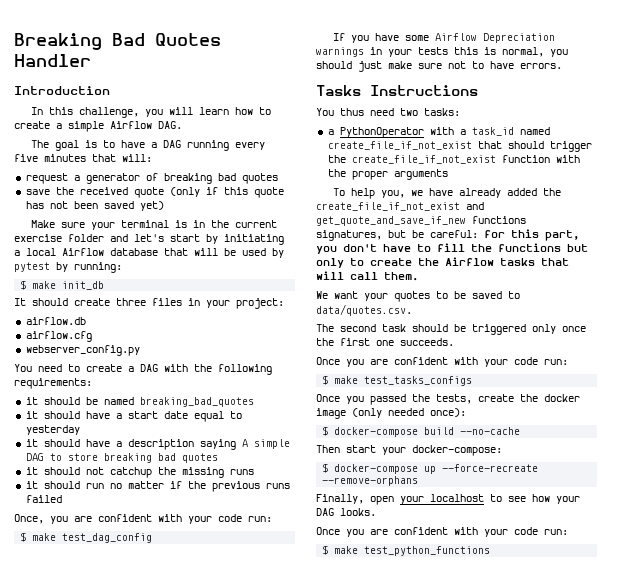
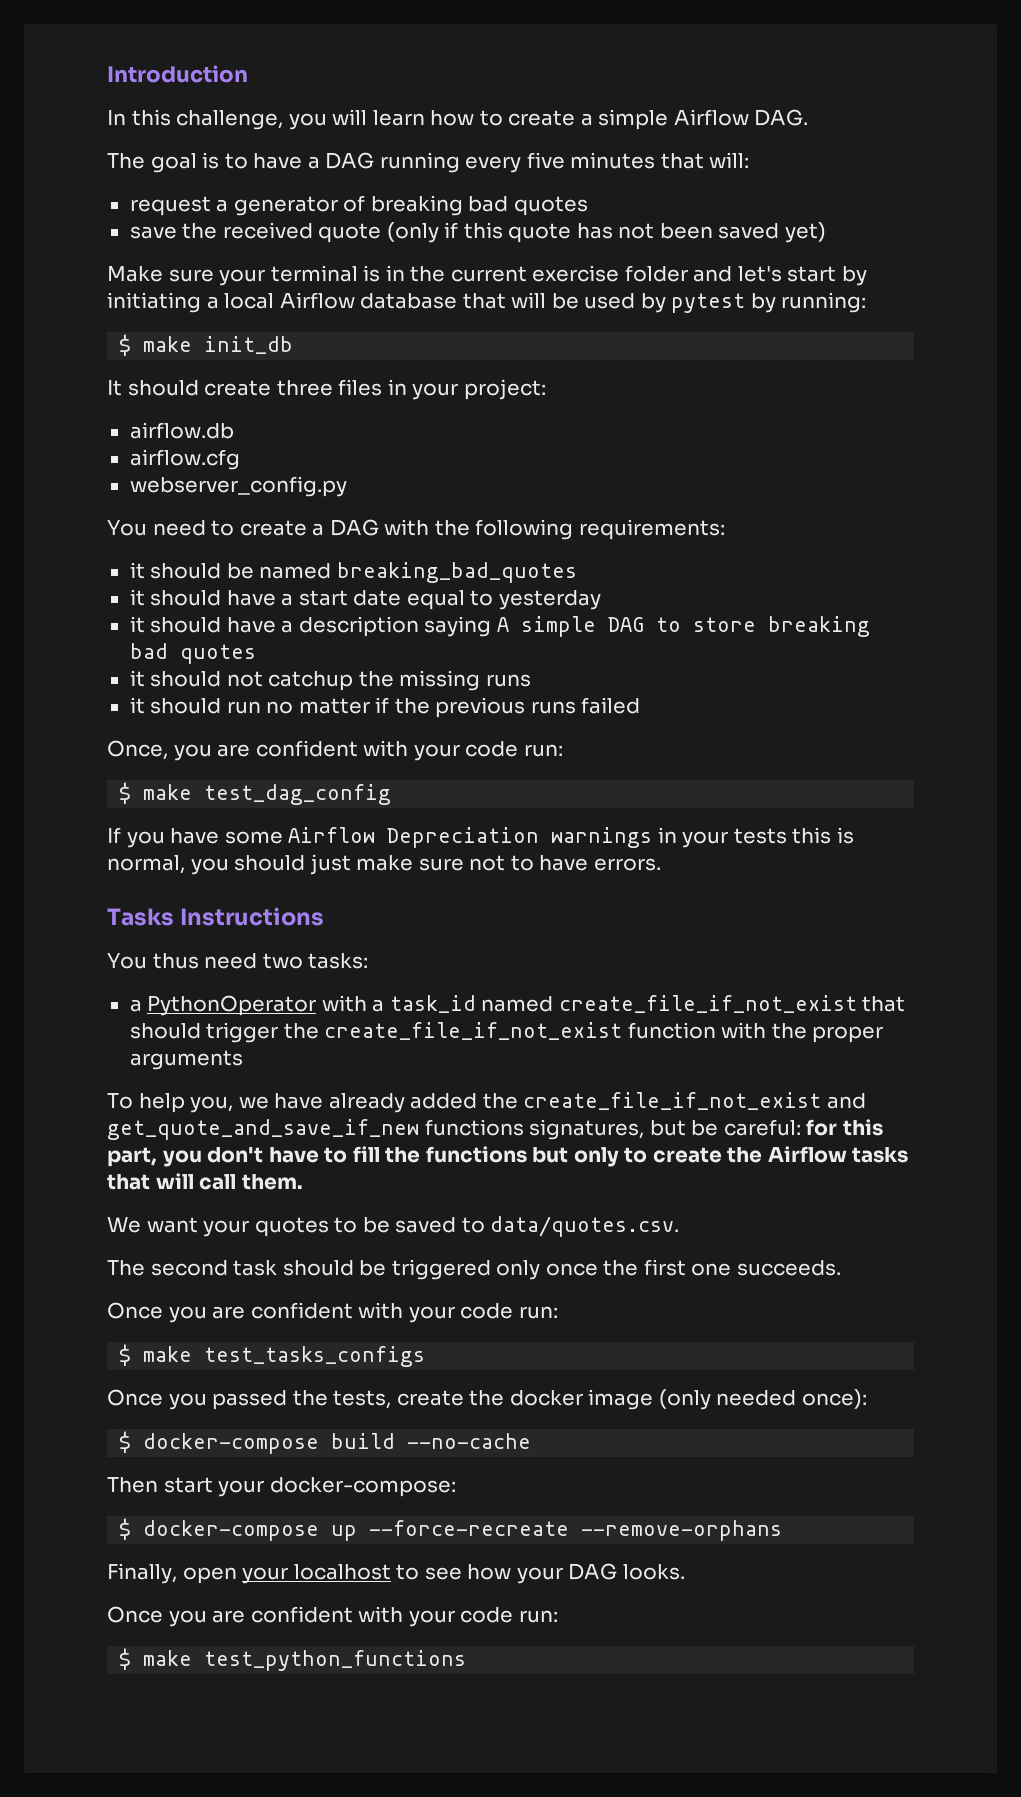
[14,33,221,50] [14,54,91,67] Breaking Bad Quotes Handler // -> (107, 74) none

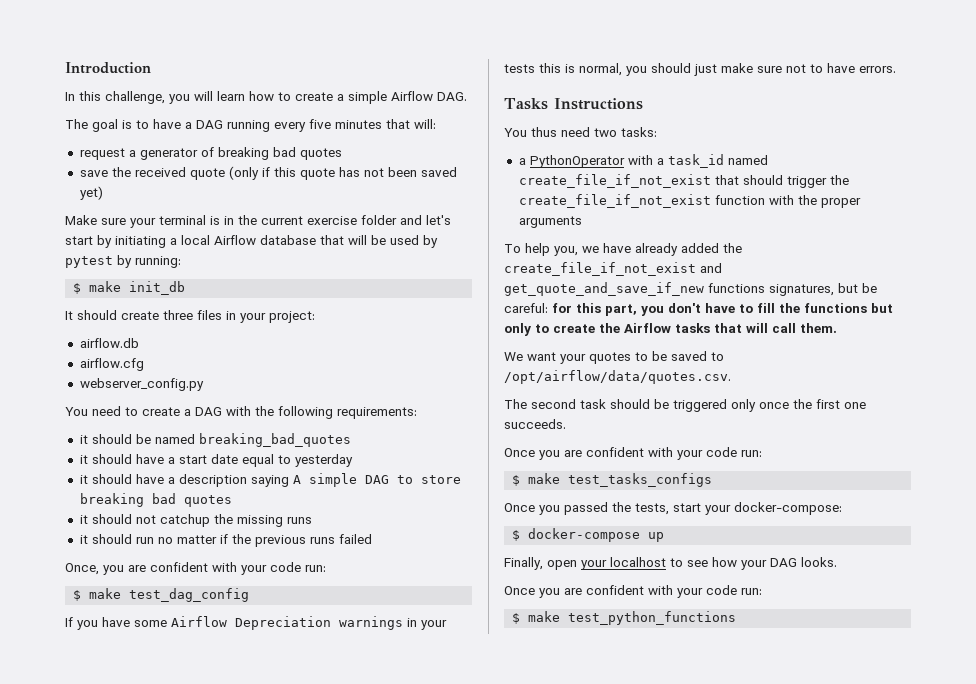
[490,1216,680,1237] data/quotes.csv. -> [504,370,731,384] /opt/airflow/data/quotes.csv.
[396,1389,867,1410] [119,1431,532,1454] [107,1477,158,1493] create the docker image (only needed once): // $ docker-compose build --no-cache // Then -> (669, 509) none
[369,1520,783,1541] --force-recreate --remove-orphans -> (665, 537) none

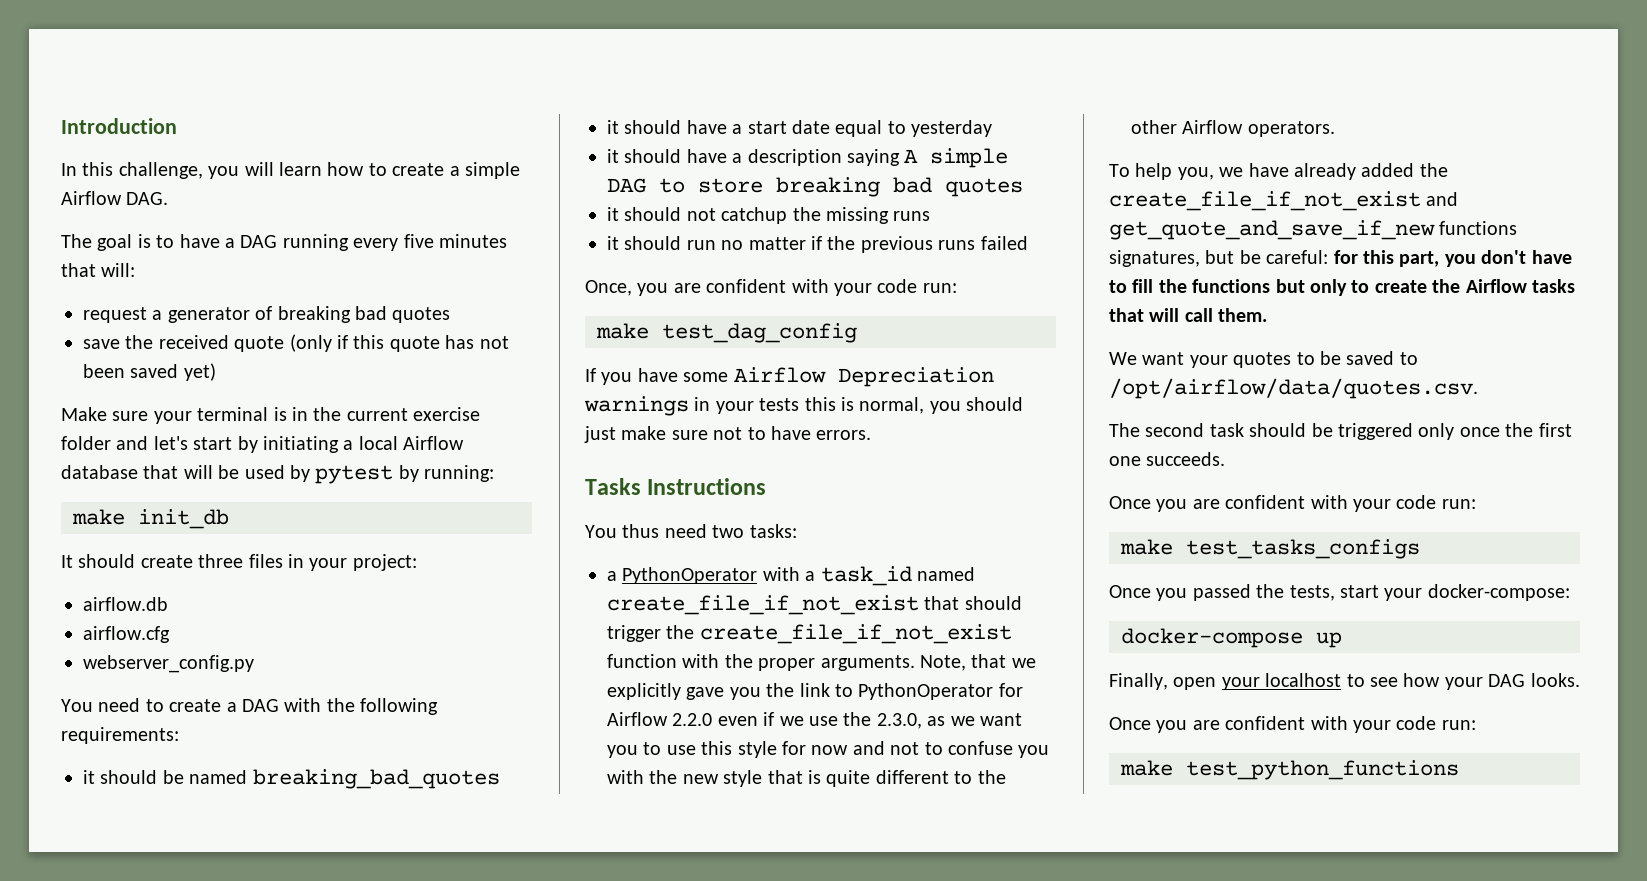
[73,283,82,294] $ -> (495, 473) none
[73,590,82,601] $ -> (957, 288) none
[518,216,582,228] arguments -> [820,654,1036,671] [607,683,1023,700] [607,712,1022,729] [607,741,1050,758] [607,770,1006,787] [1131,120,1335,137] arguments. Note, that we explicitly gave you the link to PythonOperator for Airflow 2.2.0 even if we use the 2.3.0, as we want you to use this style for now and not to confuse you with the new style that is quite different to the other Airflow operators.
[512,475,521,486] $ -> (1476, 504) none
[512,530,521,541] $ -> (1570, 592) none
[512,613,521,624] $ -> (1476, 725) none

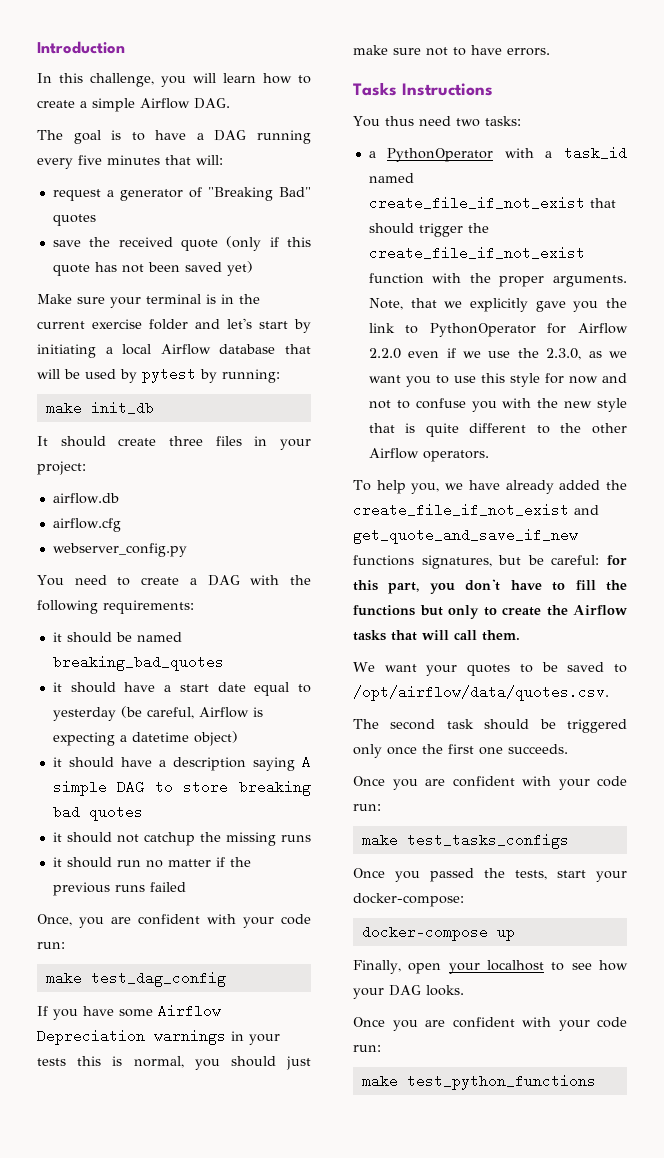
[277,306,387,323] breaking bad -> [207,187,311,201] "Breaking Bad"
(993, 128) none -> [120,706,263,719] [52,731,238,746] (be careful, Airflow is expecting a datetime object)

